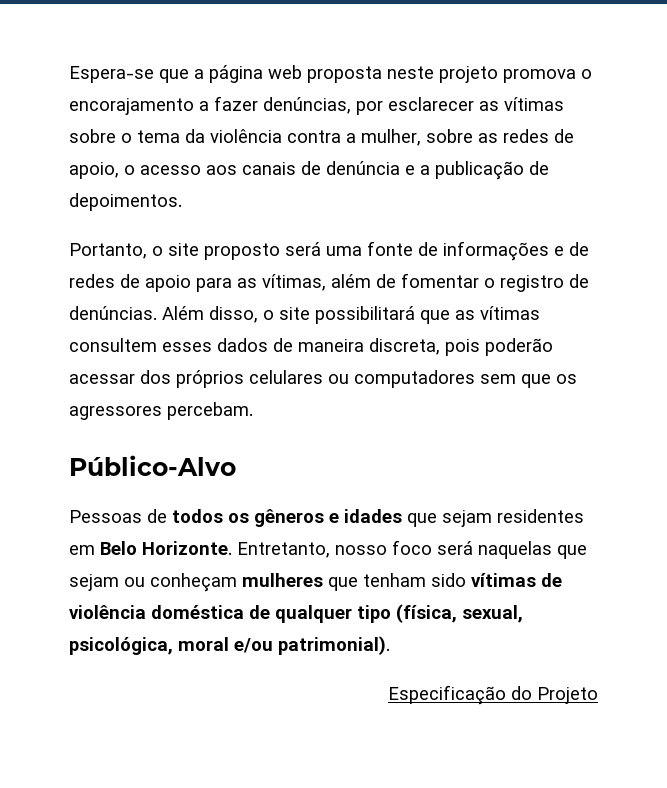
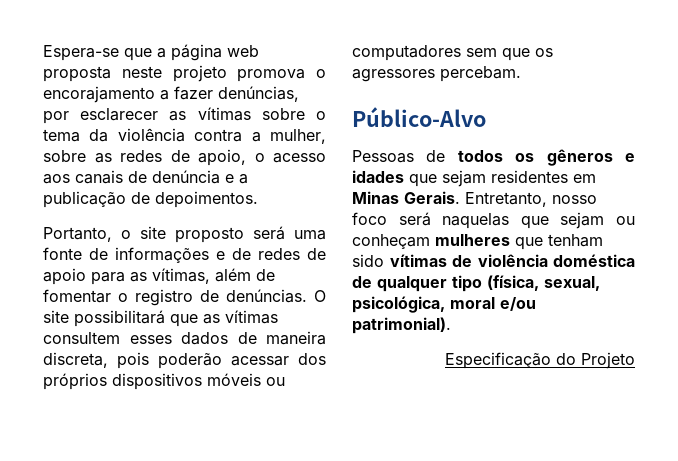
[162,306,274,323] Além disso, o -> [314,290,326,302] O
[249,370,323,384] celulares -> [112,373,261,390] dispositivos móveis
[100,541,232,555] Belo Horizonte. -> [352,191,460,204] Minas Gerais.

